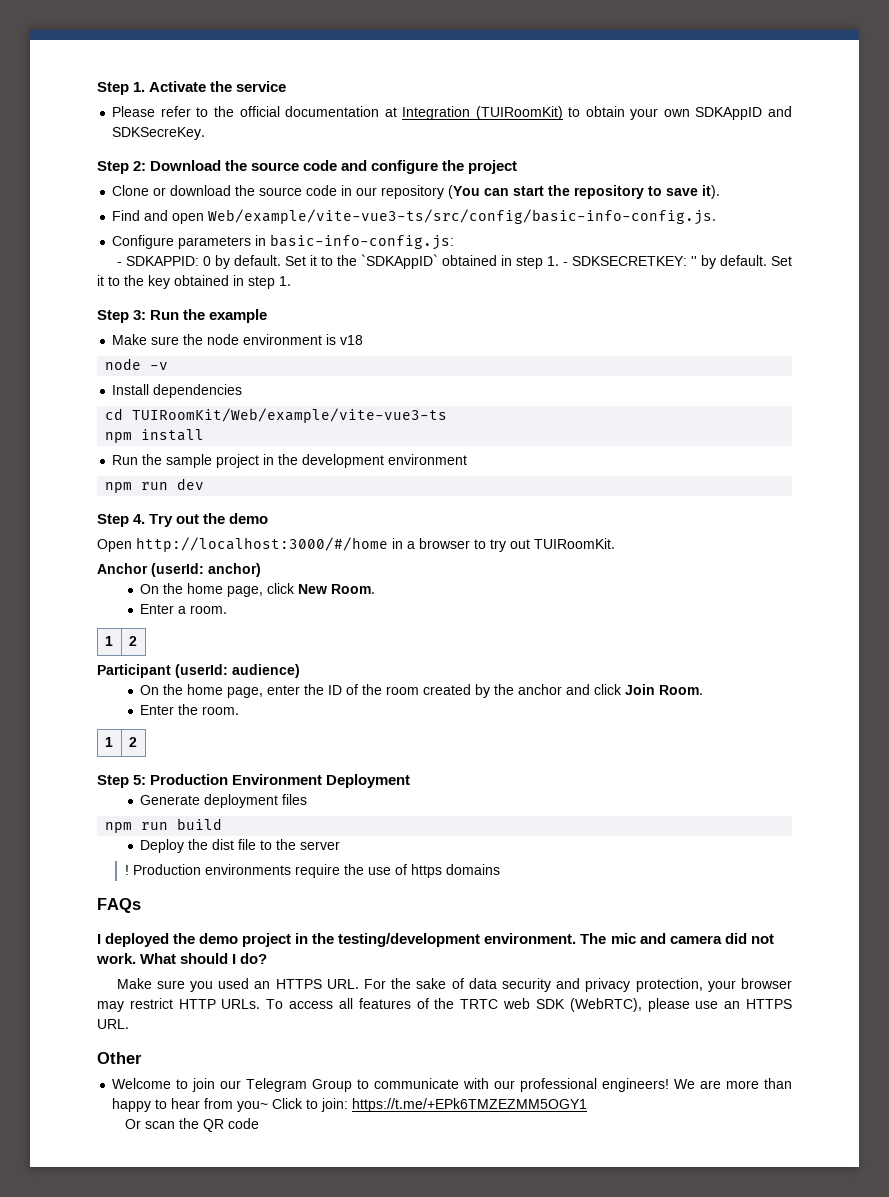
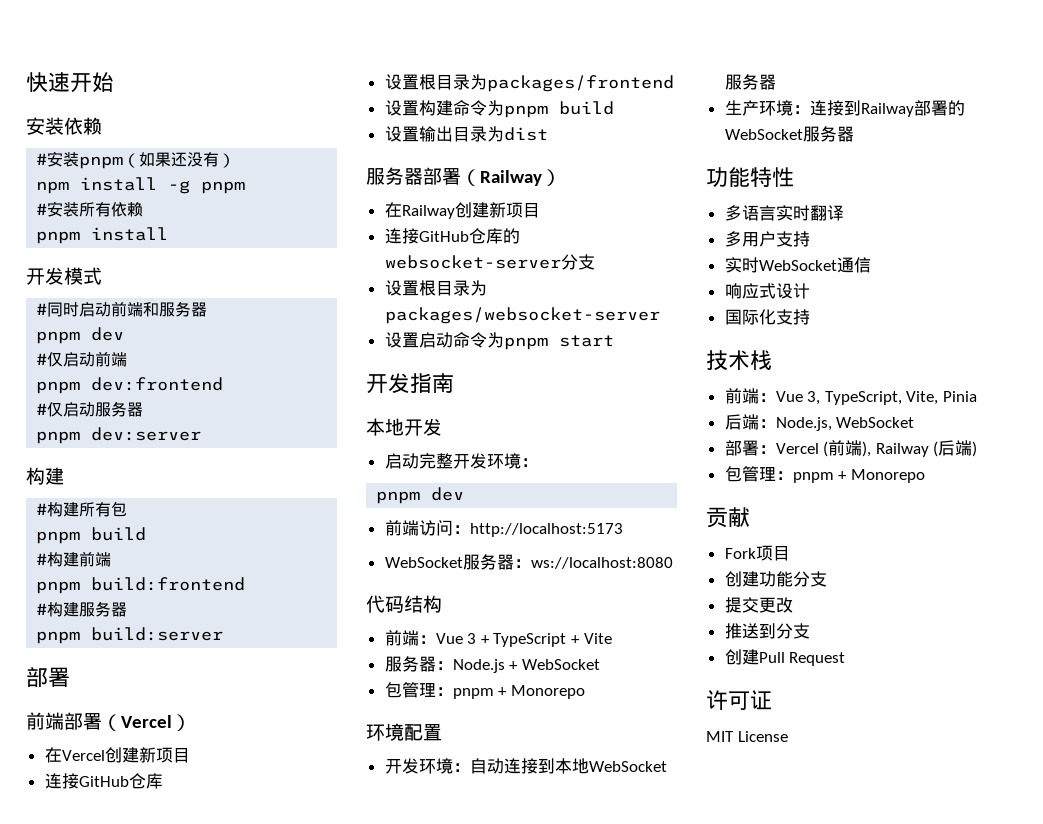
[97,81,287,95] [112,106,793,120] [112,127,206,140] [97,160,518,174] [112,185,721,199] [112,209,717,225] [112,234,455,250] [116,254,792,269] [97,275,291,289] [97,309,268,323] [112,334,364,345] [105,358,169,370] [112,384,243,398] [105,408,448,423] [105,429,205,443] [112,454,468,468] [105,478,205,493] [97,513,269,527] [97,537,615,552] [97,563,261,577] [140,583,376,597] [140,604,228,614] [104,636,113,646] [128,636,137,646] [97,664,300,678] [140,684,704,698] [140,704,240,715] [104,737,113,747] [128,737,137,747] [97,774,411,788] [140,794,308,808] [105,818,223,833] [140,839,341,853] [124,864,500,878] [97,898,141,913] [97,933,774,947] [96,953,268,964] [116,978,792,992] [97,998,793,1012] [97,1019,129,1029] [97,1052,142,1064] [112,1078,793,1092] [112,1098,588,1112] [124,1118,259,1132] Step 1. Activate the service // Please refer to the official documentation at Integration (TUIRoomKit) to obtain your own SDKAppID and SDKSecreKey. // Step 2: Download the source code and configure the project // Clone or download the source code in our repository (You can start the repository to save it). // Find and open Web/example/vite-vue3-ts/src/config/basic-info-config.js. // Configure parameters in basic-info-config.js: // - SDKAPPID: 0 by default. Set it to the `SDKAppID` obtained in step 1. - SDKSECRETKEY: '' by default. Set it to the key obtained in step 1. // Step 3: Run the example // Make sure the node environment is v18 // node -v // Install dependencies // cd TUIRoomKit/Web/example/vite-vue3-ts // npm install // Run the sample project in the development environment // npm run dev // Step 4. Try out the demo // Open http://localhost:3000/#/home in a browser to try out TUIRoomKit. // Anchor (userId: anchor) // On the home page, click New Room. // Enter a room. // 1 | 2 // Participant (userId: audience) // On the home page, enter the ID of the room created by the anchor and click Join Room. // Enter the room. // 1 | 2 // Step 5: Production Environment Deployment // Generate deployment files // npm run build // Deploy the dist file to the server // ! Production environments require the use of https domains // FAQs // I deployed the demo project in the testing/development environment. The mic and camera did not work. What should I do? // Make sure you used an HTTPS URL. For the sake of data security and privacy protection, your browser may restrict HTTP URLs. To access all features of the TRTC web SDK (WebRTC), please use an HTTPS URL. // Other // Welcome to join our Telegram Group to communicate with our professional engineers! We are more than happy to hear from you~ Click to join: https://t.me/+EPk6TMZEZMM5OGY1 // Or scan the QR code -> [26,72,114,93] [26,117,102,135] [36,151,236,169] [36,177,246,194] [36,201,144,217] [36,227,169,244] [26,267,102,285] [36,301,208,317] [36,327,125,344] [36,351,128,367] [36,377,224,394] [36,401,144,417] [36,427,202,444] [26,467,64,485] [36,501,128,517] [36,527,147,544] [36,551,112,567] [36,577,246,594] [36,601,128,617] [36,627,224,644] [26,667,70,687] [26,712,191,731] [44,747,190,763] [44,773,163,789] [384,74,674,92] [384,100,614,118] [384,126,548,142] [366,167,561,186] [384,202,540,219] [384,228,520,244] [384,254,595,270] [384,280,487,296] [384,307,660,324] [384,332,614,350] [366,373,454,394] [366,418,442,436] [384,453,538,469] [376,487,465,504] [384,520,623,537] [384,554,673,570] [366,595,442,613] [384,630,612,647] [384,656,600,673] [384,682,585,699] [366,723,442,741] [384,758,667,774] [724,74,776,90] [724,100,965,117] [724,126,854,142] [706,167,794,187] [724,205,844,221] [724,231,810,247] [724,257,871,273] [724,283,810,299] [724,309,810,325] [706,350,772,371] [724,388,978,405] [724,414,915,431] [724,440,978,457] [724,466,925,483] [706,507,750,528] [724,545,790,561] [724,571,827,587] [724,597,793,613] [724,623,810,639] [724,649,846,666] [706,690,772,710] [706,731,788,742] 快速开始 // 安装依赖 // #安装pnpm（如果还没有） // npm install -g pnpm // #安装所有依赖 // pnpm install // 开发模式 // #同时启动前端和服务器 // pnpm dev // #仅启动前端 // pnpm dev:frontend // #仅启动服务器 // pnpm dev:server // 构建 // #构建所有包 // pnpm build // #构建前端 // pnpm build:frontend // #构建服务器 // pnpm build:server // 部署 // 前端部署（Vercel） // 在Vercel创建新项目 // 连接GitHub仓库 // 设置根目录为packages/frontend // 设置构建命令为pnpm build // 设置输出目录为dist // 服务器部署（Railway） // 在Railway创建新项目 // 连接GitHub仓库的websocket-server分支 // 设置根目录为packages/websocket-server // 设置启动命令为pnpm start // 开发指南 // 本地开发 // 启动完整开发环境： // pnpm dev // 前端访问：http://localhost:5173 // WebSocket服务器：ws://localhost:8080 // 代码结构 // 前端：Vue 3 + TypeScript + Vite // 服务器：Node.js + WebSocket // 包管理：pnpm + Monorepo // 环境配置 // 开发环境：自动连接到本地WebSocket服务器 // 生产环境：连接到Railway部署的WebSocket服务器 // 功能特性 // 多语言实时翻译 // 多用户支持 // 实时WebSocket通信 // 响应式设计 // 国际化支持 // 技术栈 // 前端：Vue 3, TypeScript, Vite, Pinia // 后端：Node.js, WebSocket // 部署：Vercel (前端), Railway (后端) // 包管理：pnpm + Monorepo // 贡献 // Fork项目 // 创建功能分支 // 提交更改 // 推送到分支 // 创建Pull Request // 许可证 // MIT License

